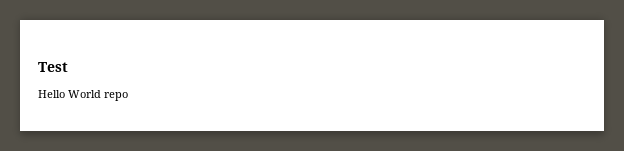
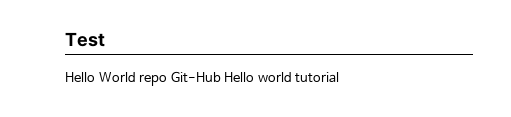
(128, 96) none -> [170,71,340,83] Git-Hub Hello world tutorial

